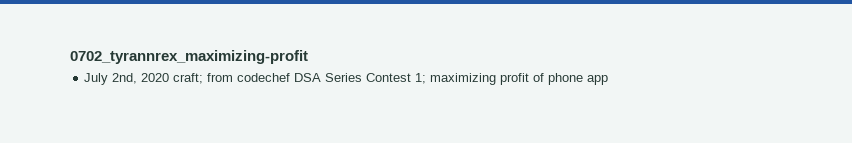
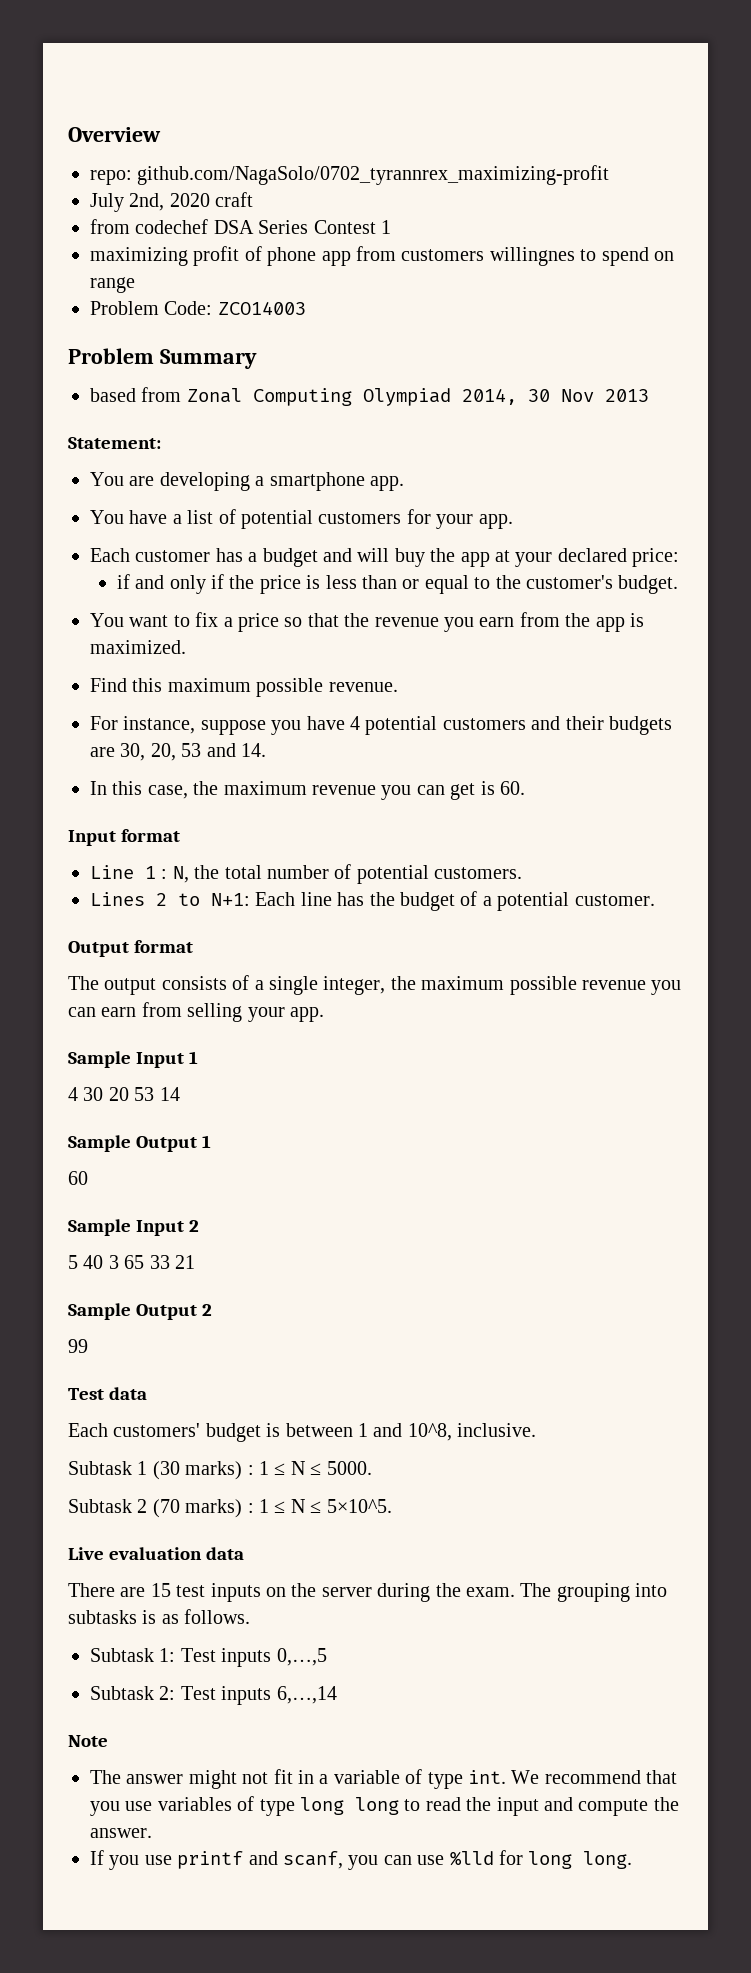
[70,50,308,64] 0702_tyrannrex_maximizing-profit -> [68,127,161,142] [90,165,610,185] Overview // repo: github.com/NagaSolo/0702_tyrannrex_maximizing-profit
[173,73,204,84] craft; -> [215,192,254,207] craft //
[415,73,427,84] 1; -> [381,220,391,234] 1 //
(609, 80) none -> [356,246,674,266] [90,277,135,293] [90,301,306,315] [68,348,257,369] [90,387,649,406] [68,437,161,449] [90,472,404,491] [90,509,513,529] [90,548,680,567] [116,574,679,594] [90,612,644,632] [90,640,186,654] [90,678,398,697] [90,716,672,735] [90,743,266,761] [90,781,525,800] [68,829,181,846] [90,864,523,884] [90,891,655,911] [68,940,194,957] [68,975,682,995] [68,1002,324,1022] [68,1051,199,1068] [68,1087,180,1101] [68,1135,212,1152] [68,1171,88,1185] [68,1219,200,1236] [68,1255,195,1269] [68,1303,213,1320] [68,1339,88,1353] [68,1387,148,1400] [68,1423,537,1442] [68,1461,372,1480] [68,1499,392,1518] [68,1547,245,1560] [68,1583,668,1602] [68,1609,251,1624] [90,1648,327,1667] [90,1686,337,1705] [68,1735,108,1747] [90,1769,678,1789] [90,1796,679,1816] [90,1828,152,1838] [90,1850,633,1870] from customers willingnes to spend on range // Problem Code: ZCO14003 // Problem Summary // based from Zonal Computing Olympiad 2014, 30 Nov 2013 // Statement: // You are developing a smartphone app. // You have a list of potential customers for your app. // Each customer has a budget and will buy the app at your declared price: // if and only if the price is less than or equal to the customer's budget. // You want to fix a price so that the revenue you earn from the app is maximized. // Find this maximum possible revenue. // For instance, suppose you have 4 potential customers and their budgets are 30, 20, 53 and 14. // In this case, the maximum revenue you can get is 60. // Input format // Line 1 : N, the total number of potential customers. // Lines 2 to N+1: Each line has the budget of a potential customer. // Output format // The output consists of a single integer, the maximum possible revenue you can earn from selling your app. // Sample Input 1 // 4 30 20 53 14 // Sample Output 1 // 60 // Sample Input 2 // 5 40 3 65 33 21 // Sample Output 2 // 99 // Test data // Each customers' budget is between 1 and 10^8, inclusive. // Subtask 1 (30 marks) : 1 ≤ N ≤ 5000. // Subtask 2 (70 marks) : 1 ≤ N ≤ 5×10^5. // Live evaluation data // There are 15 test inputs on the server during the exam. The grouping into subtasks is as follows. // Subtask 1: Test inputs 0,…,5 // Subtask 2: Test inputs 6,…,14 // Note // The answer might not fit in a variable of type int. We recommend that you use variables of type long long to read the input and compute the answer. // If you use printf and scanf, you can use %lld for long long.

